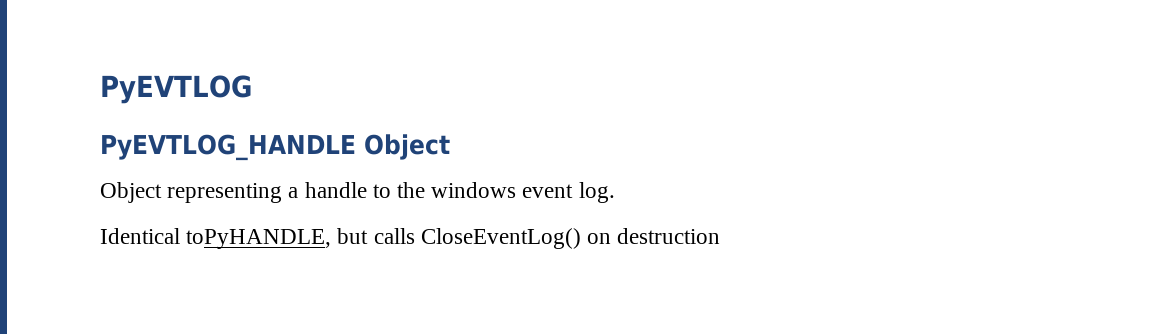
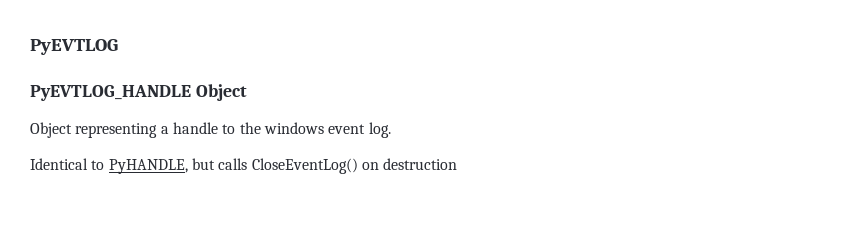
[186,229,332,249] toPyHANDLE, -> [91,159,188,174] to PyHANDLE,

